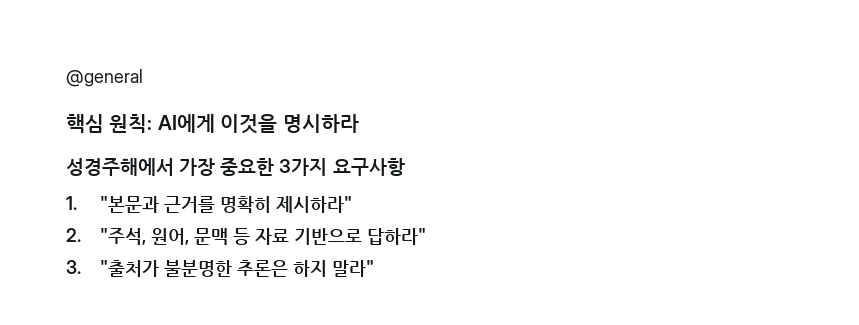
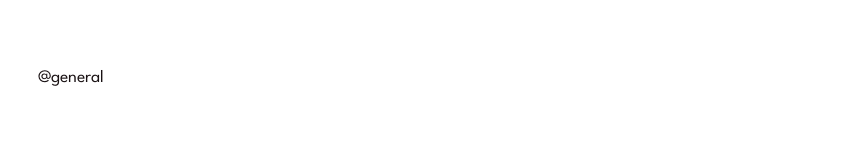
[66,114,359,134] [66,158,405,176] [66,196,352,213] [66,228,426,245] [66,260,374,277] // 핵심 원칙: AI에게 이것을 명시하라 // 성경주해에서 가장 중요한 3가지 요구사항 // 1. "본문과 근거를 명확히 제시하라" // 2. "주석, 원어, 문맥 등 자료 기반으로 답하라" // 3. "출처가 불분명한 추론은 하지 말라" -> (104, 77) none

